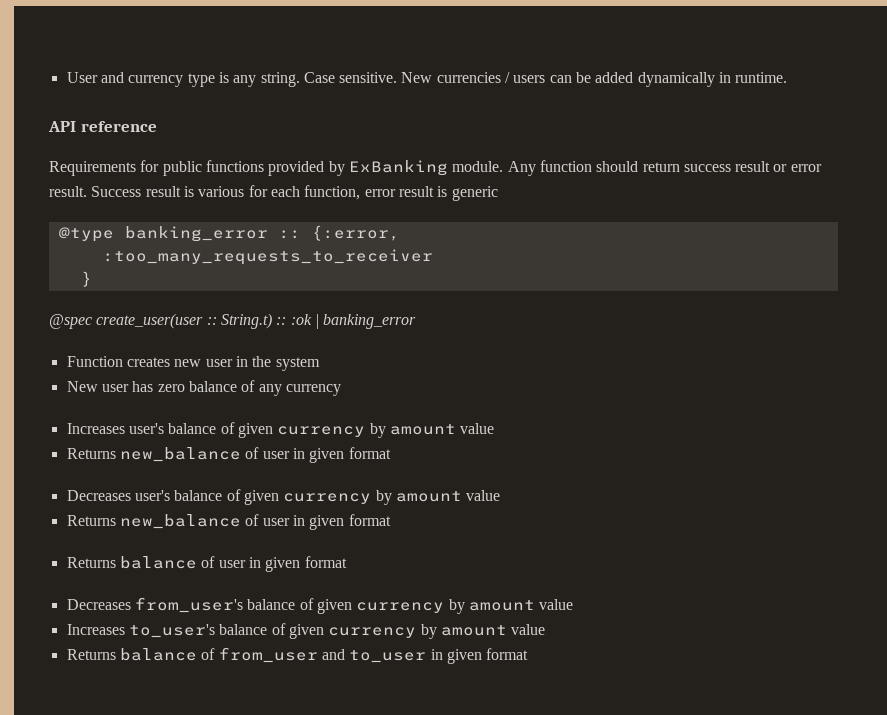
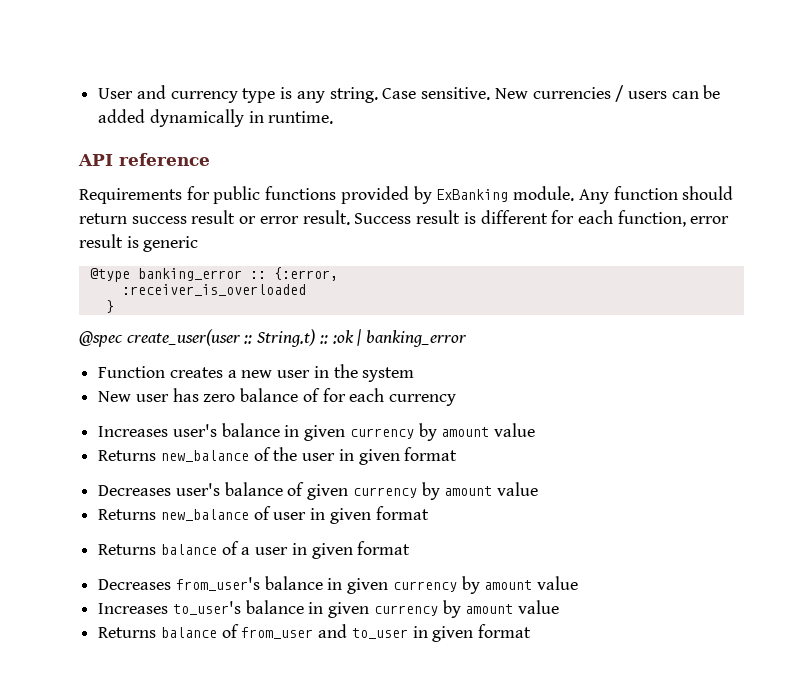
[198,186,245,197] various -> [480,210,548,224] different
[102,249,433,265] :too_many_requests_to_receiver -> [121,284,306,296] :receiver_is_overloaded
(170, 362) none -> [227,370,237,378] a
[258,384,282,396] any -> [322,388,385,402] for each
[220,422,495,438] [66,447,260,462] of given currency by amount value // Returns new_balance of -> [284,423,536,441] [98,447,298,462] in given currency by amount value // Returns new_balance of the
(216, 562) none -> [241,547,251,555] a
[299,598,314,610] of -> [327,578,343,590] in
[271,623,286,635] of -> [308,602,324,614] in

